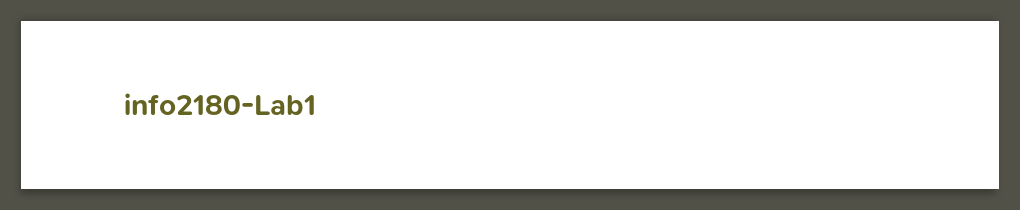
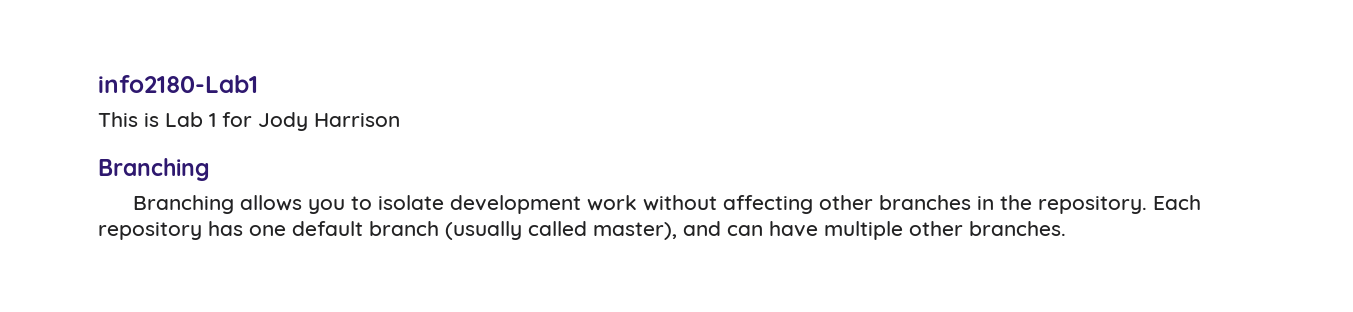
(316, 104) none -> [98,112,400,131] [98,158,210,181] [133,195,1202,214] [98,221,1066,240] // This is Lab 1 for Jody Harrison // Branching // Branching allows you to isolate development work without affecting other branches in the repository. Each repository has one default branch (usually called master), and can have multiple other branches.

